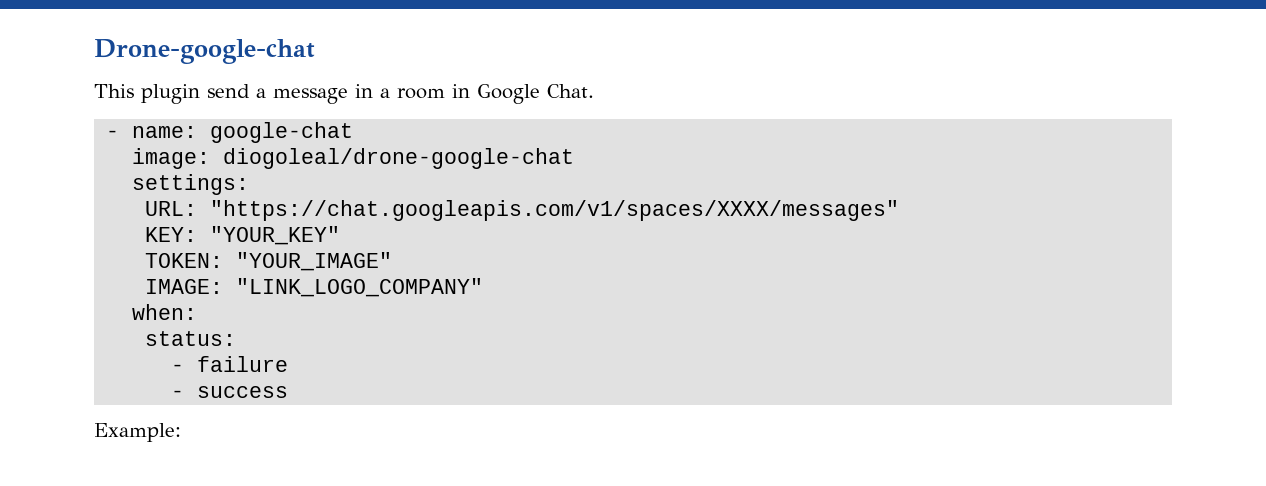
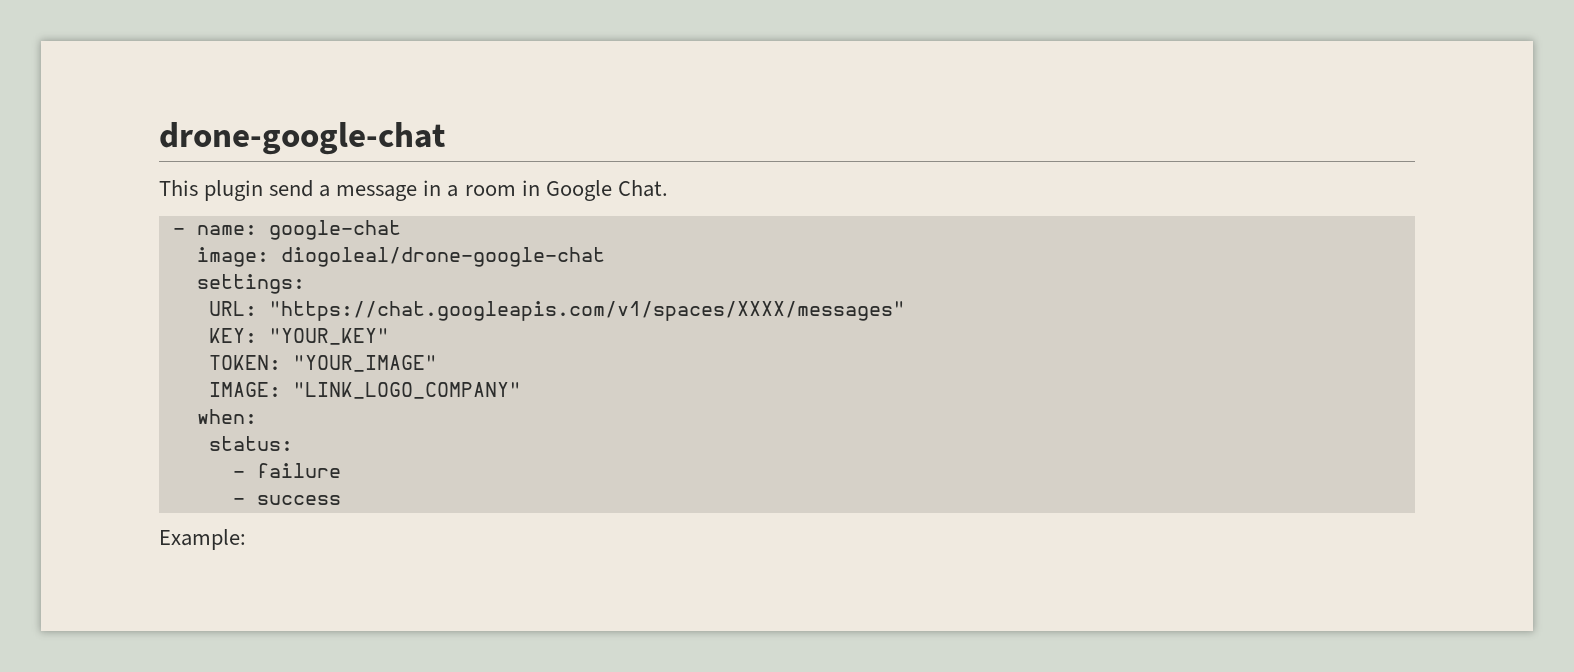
[94,39,315,64] Drone-google-chat -> [159,122,445,155] drone-google-chat

